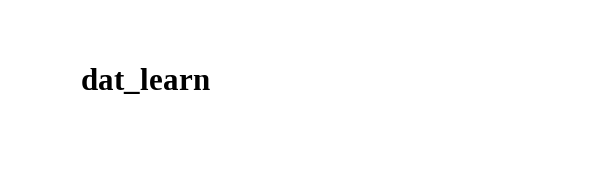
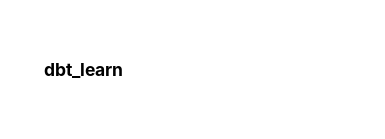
[81,68,210,94] dat_learn -> [44,63,123,78] dbt_learn

